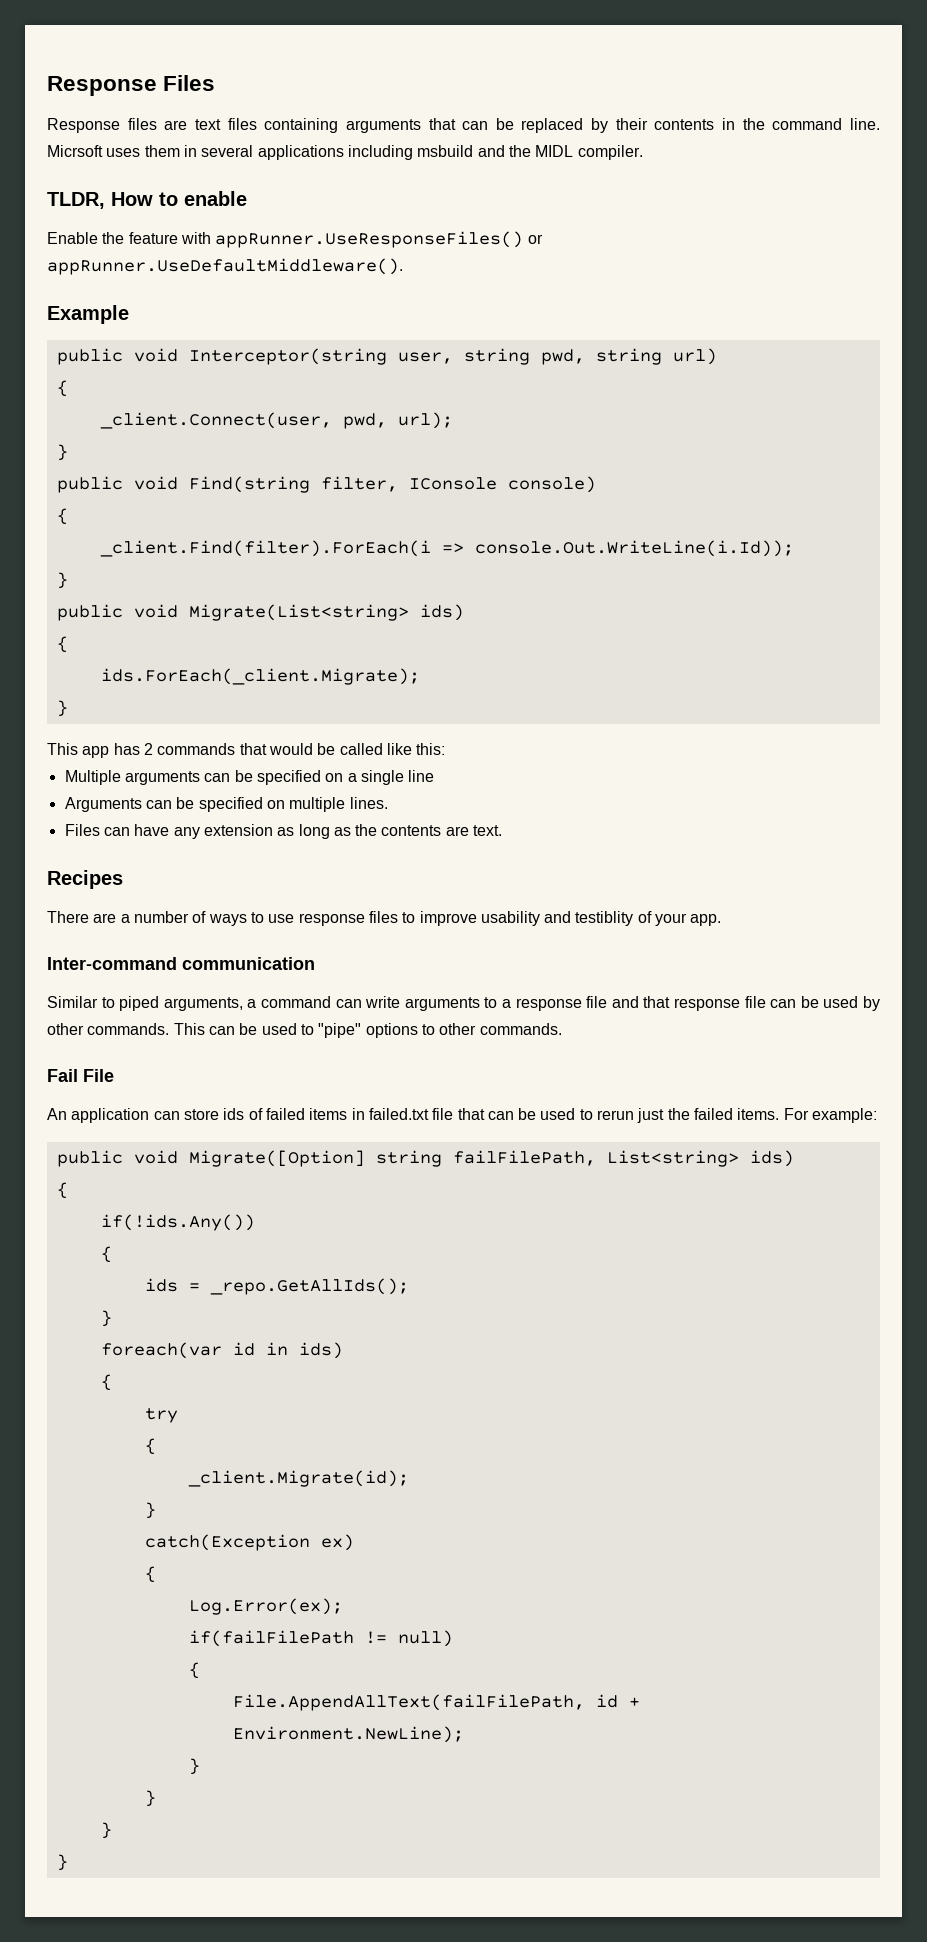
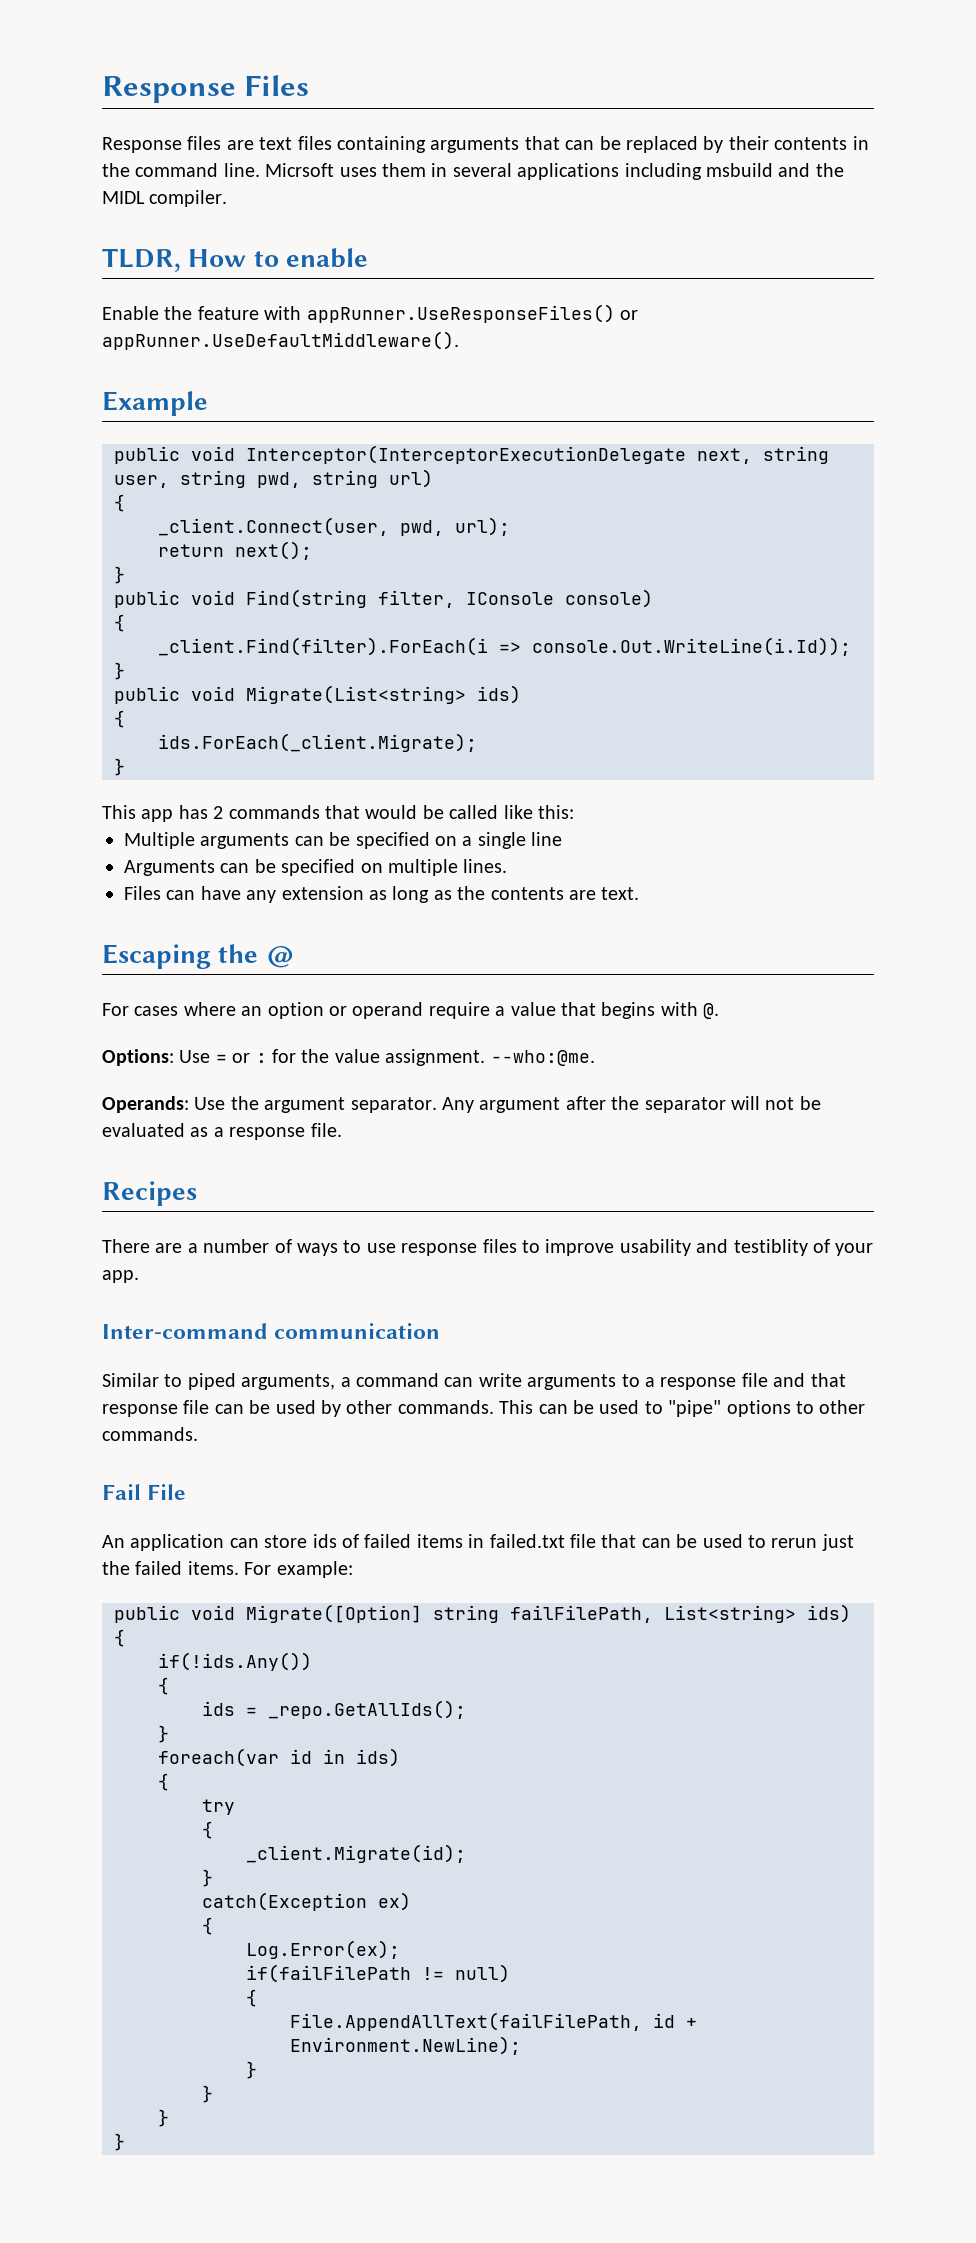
[188,348,387,365] Interceptor(string -> [246,445,829,464] Interceptor(InterceptorExecutionDelegate next, string
(453, 420) none -> [158,541,312,560] // return next();
(503, 830) none -> [102,944,295,969] [102,1002,720,1019] [102,1049,595,1066] [102,1096,821,1113] [102,1123,342,1140] // Escaping the @ // For cases where an option or operand require a value that begins with @. // Options: Use = or : for the value assignment. --who:@me. // Operands: Use the argument separator. Any argument after the separator will not be evaluated as a response file.

